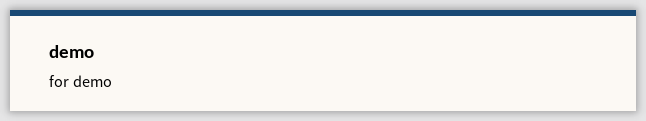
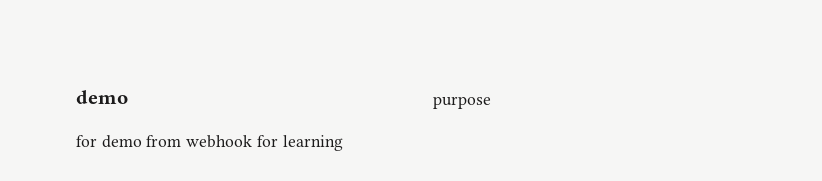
(112, 81) none -> [146,135,343,151] [433,96,491,109] from webhook for learning purpose

